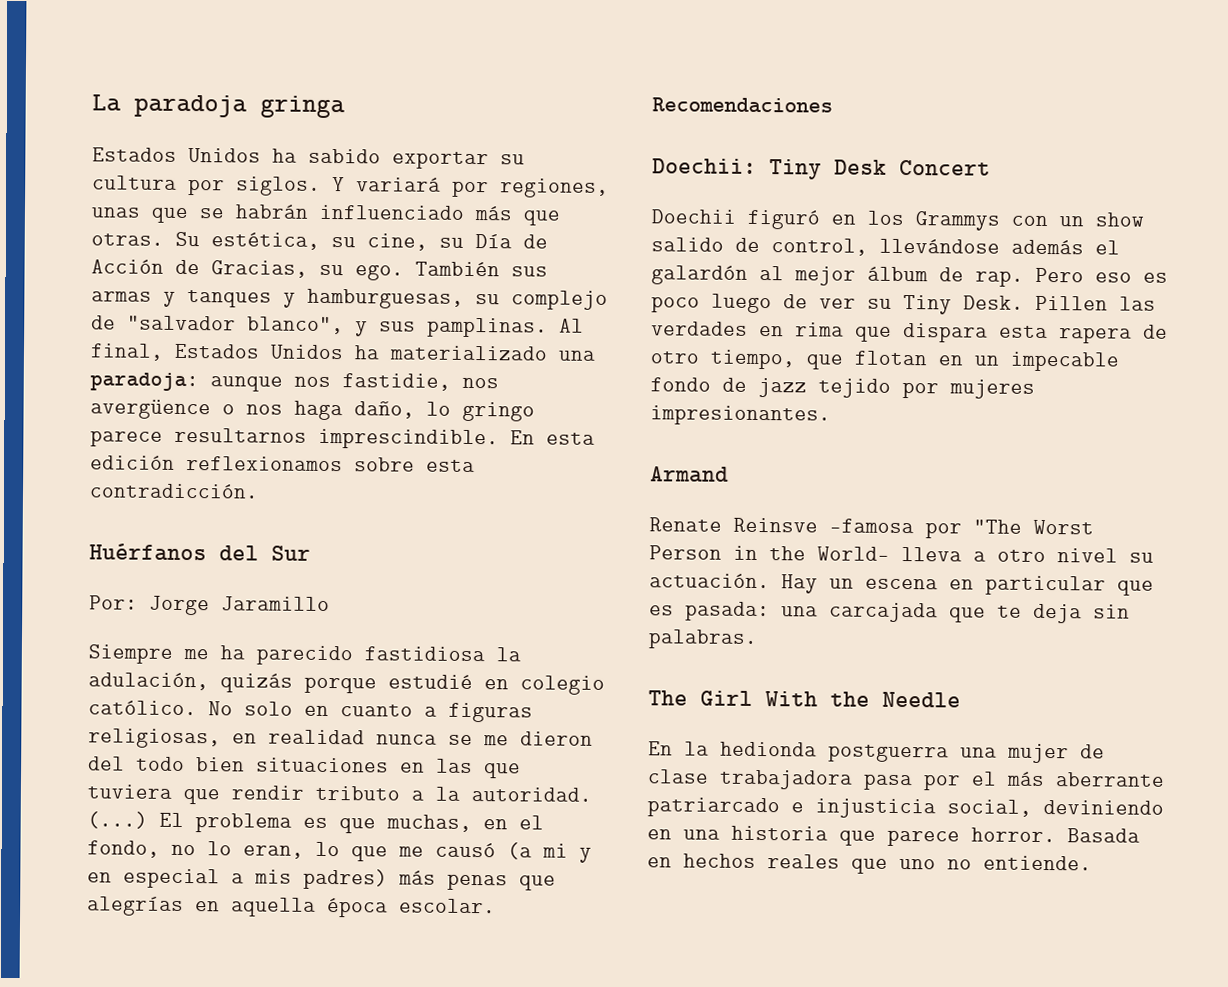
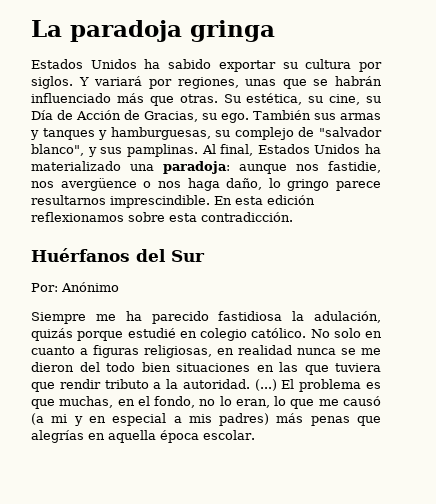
[149,595,330,616] Jorge Jaramillo -> [61,282,119,292] Anónimo
[652,97,833,114] [652,158,991,180] [651,209,1144,231] [651,237,1120,256] [651,265,1168,287] [651,293,1156,315] [651,321,1168,344] [650,349,1119,372] [650,377,1035,399] [650,405,831,426] [650,466,729,483] [649,517,1094,539] [649,545,1154,563] [649,573,1154,596] [649,601,1130,624] [648,629,758,650] [648,690,961,708] [648,741,1105,764] [647,769,1165,791] [647,797,1164,819] [647,825,1140,847] [647,853,1092,874] // Recomendaciones // Doechii: Tiny Desk Concert // Doechii figuró en los Grammys con un show salido de control, llevándose además el galardón al mejor álbum de rap. Pero eso es poco luego de ver su Tiny Desk. Pillen las verdades en rima que dispara esta rapera de otro tiempo, que flotan en un impecable fondo de jazz tejido por mujeres impresionantes. // Armand // Renate Reinsve -famosa por "The Worst Person in the World- lleva a otro nivel su actuación. Hay un escena en particular que es pasada: una carcajada que te deja sin palabras. // The Girl With the Needle // En la hedionda postguerra una mujer de clase trabajadora pasa por el más aberrante patriarcado e injusticia social, deviniendo en una historia que parece horror. Basada en hechos reales que uno no entiende. -> (255, 435) none

